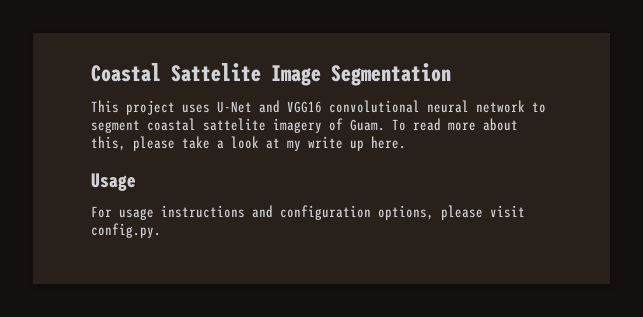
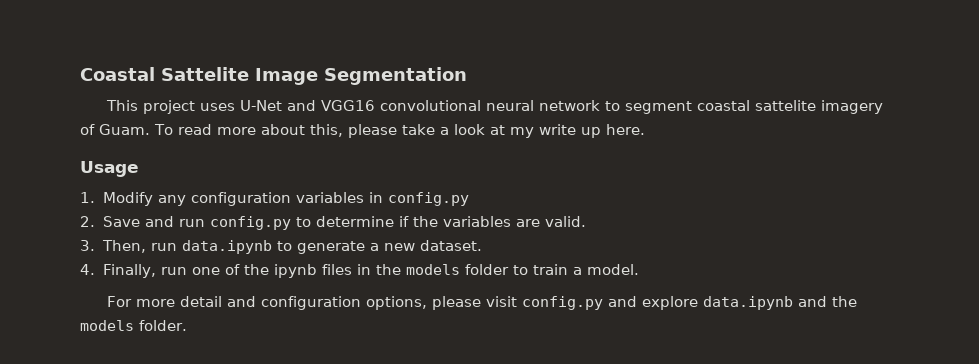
(136, 182) none -> [80,192,469,206] [80,216,586,230] [80,240,482,254] [80,264,640,278] // 1. Modify any configuration variables in config.py // 2. Save and run config.py to determine if the variables are valid. // 3. Then, run data.ipynb to generate a new dataset. // 4. Finally, run one of the ipynb files in the models folder to train a model.
[119,205,245,220] usage instructions -> [136,296,223,307] more detail
[91,223,161,238] config.py. -> [522,296,858,310] [80,320,187,331] config.py and explore data.ipynb and the models folder.

